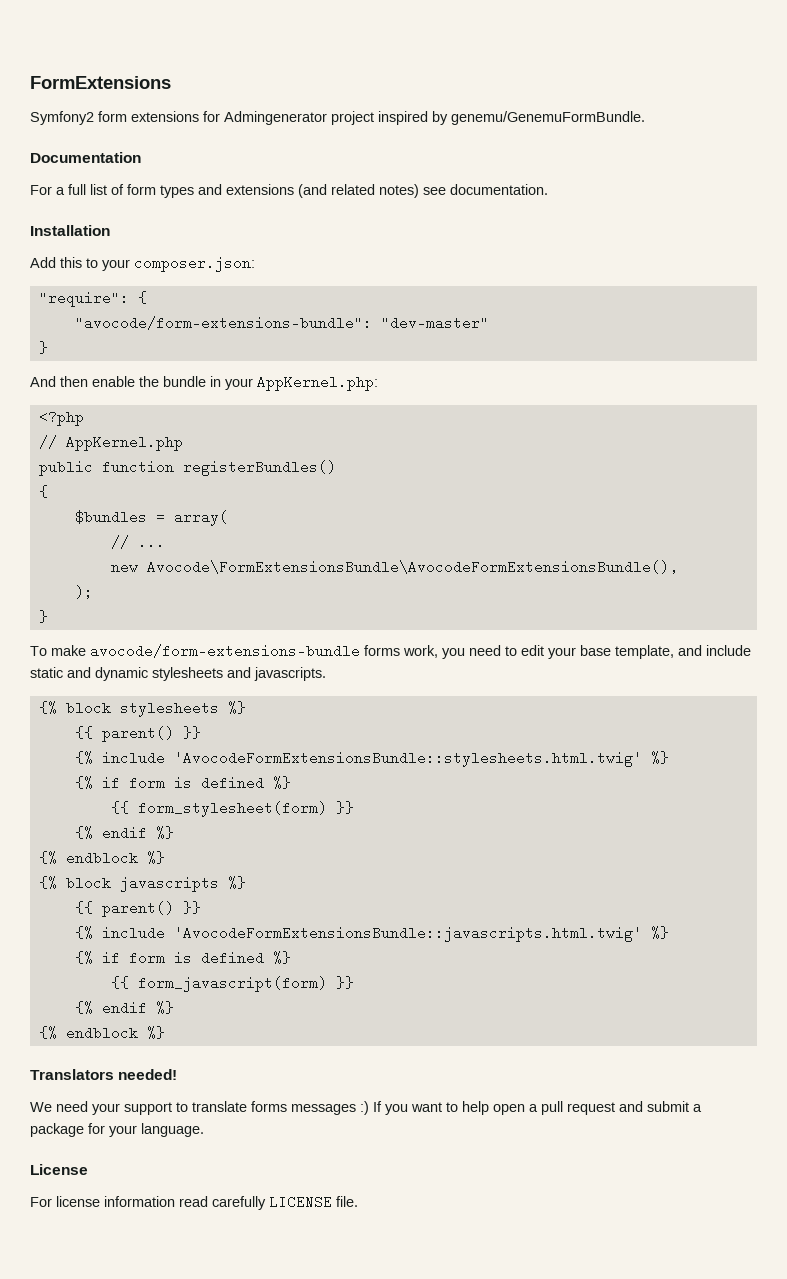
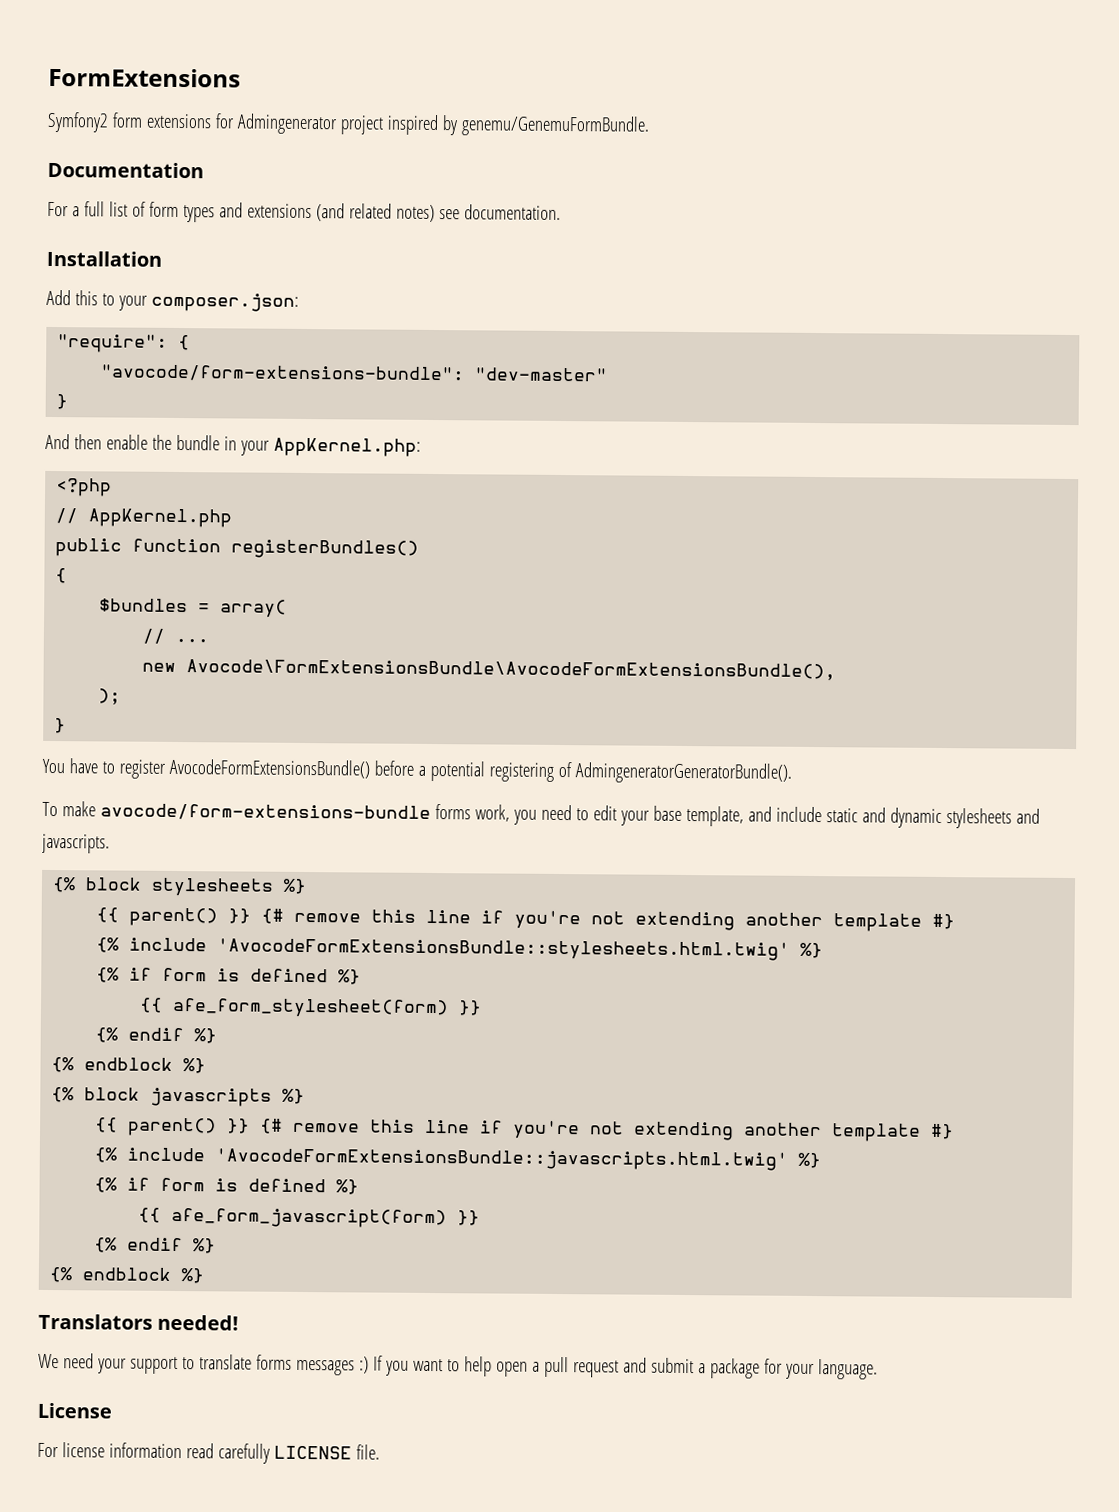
(48, 616) none -> [42,758,792,784] // You have to register AvocodeFormExtensionsBundle() before a potential registering of AdmingeneratorGeneratorBundle().
(201, 732) none -> [261,908,956,932] {# remove this line if you're not extending another template #}
[137,801,327,817] form_stylesheet(form) -> [172,997,450,1019] afe_form_stylesheet(form)
(201, 907) none -> [260,1118,955,1142] {# remove this line if you're not extending another template #}
[137,976,327,992] form_javascript(form) -> [171,1207,448,1229] afe_form_javascript(form)

